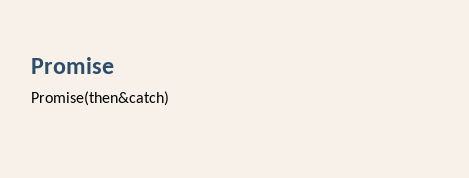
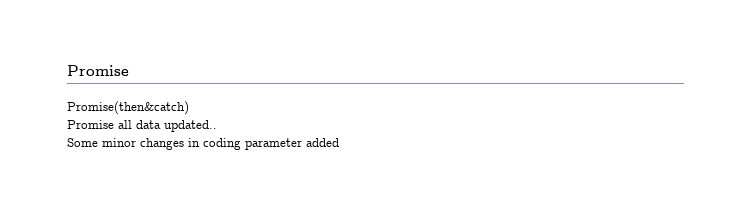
(169, 98) none -> [67,120,217,132] [67,138,339,150] // Promise all data updated.. // Some minor changes in coding parameter added

